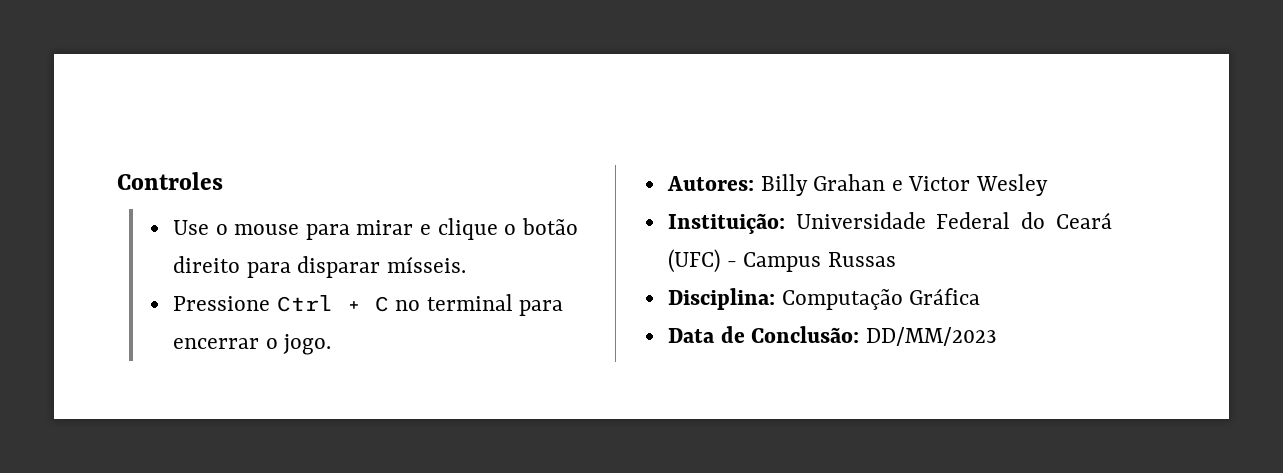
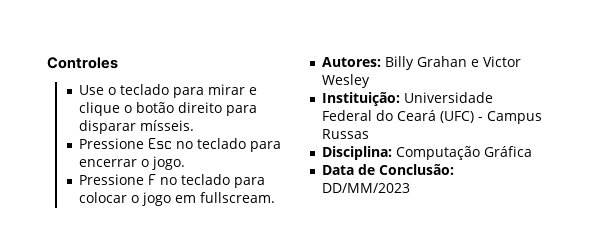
[234,224,300,235] mouse -> [120,84,170,95] teclado
[276,294,513,312] Ctrl + C no terminal -> [148,138,247,149] Esc no teclado
(332, 344) none -> [79,174,266,188] [79,192,276,206] // Pressione F no teclado para colocar o jogo em fullscream.

